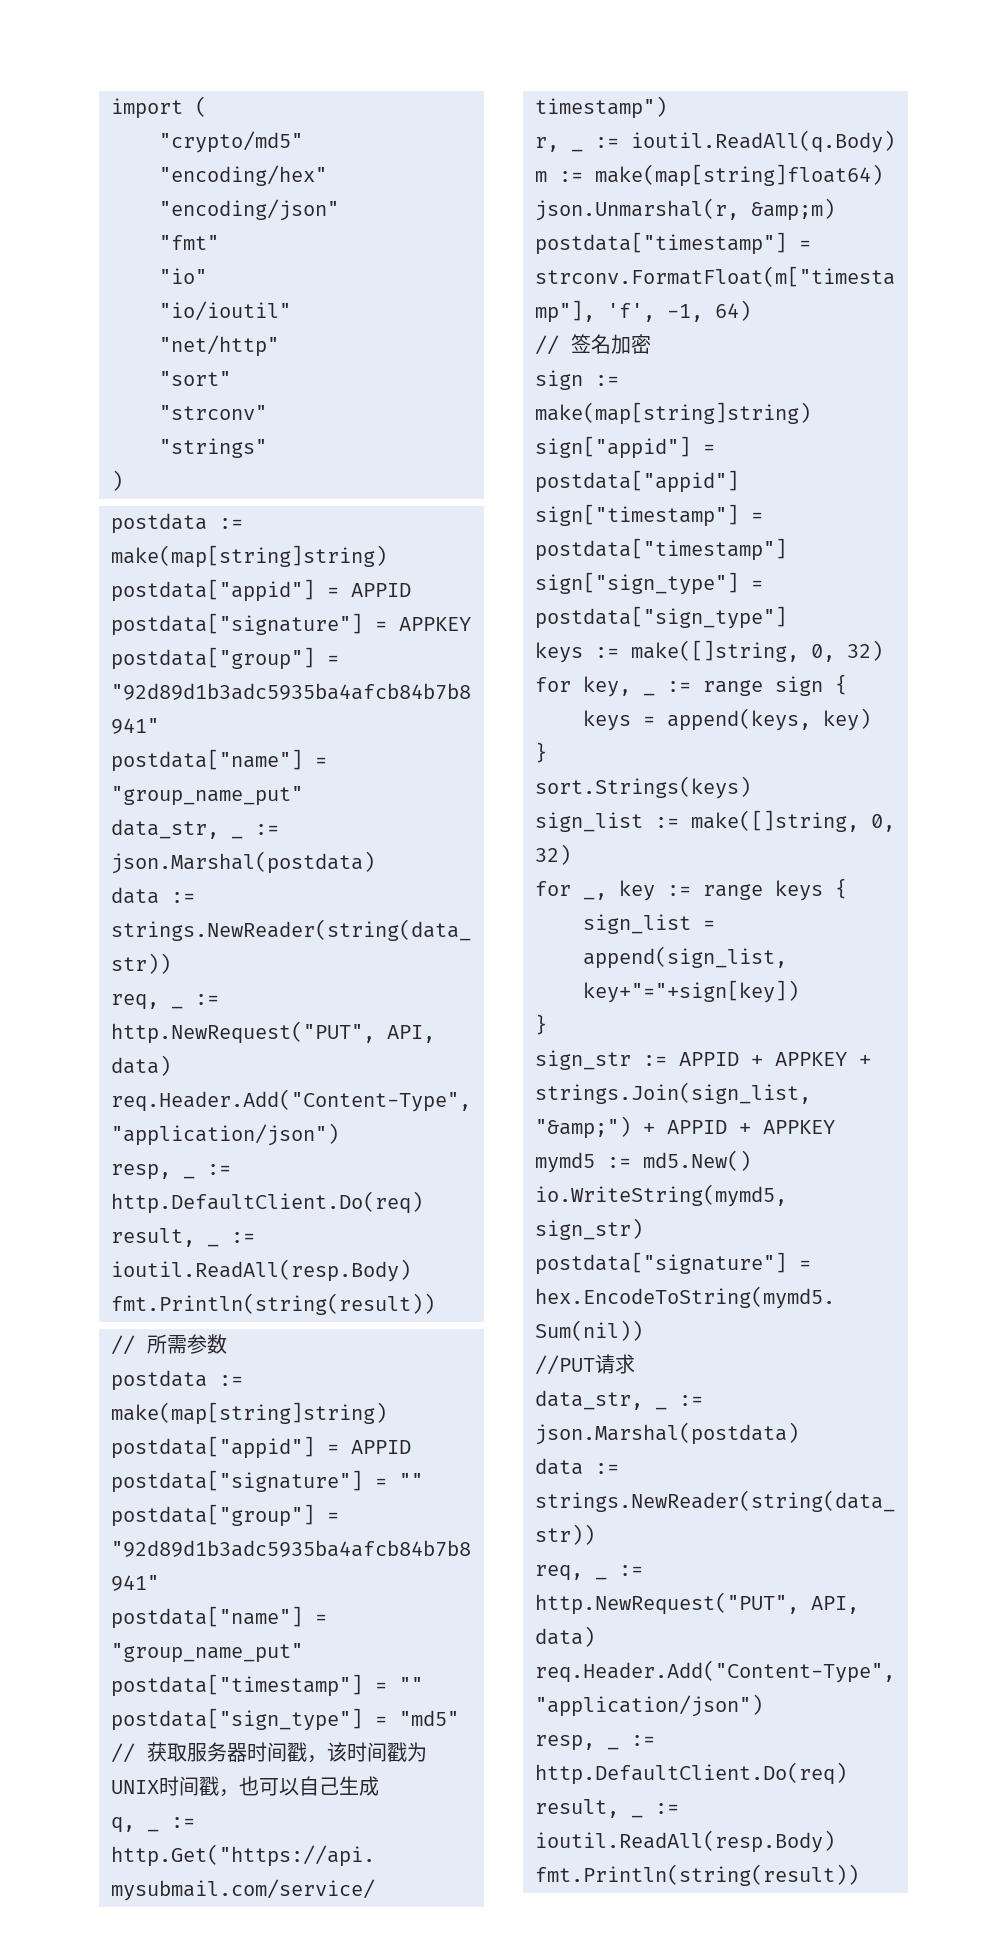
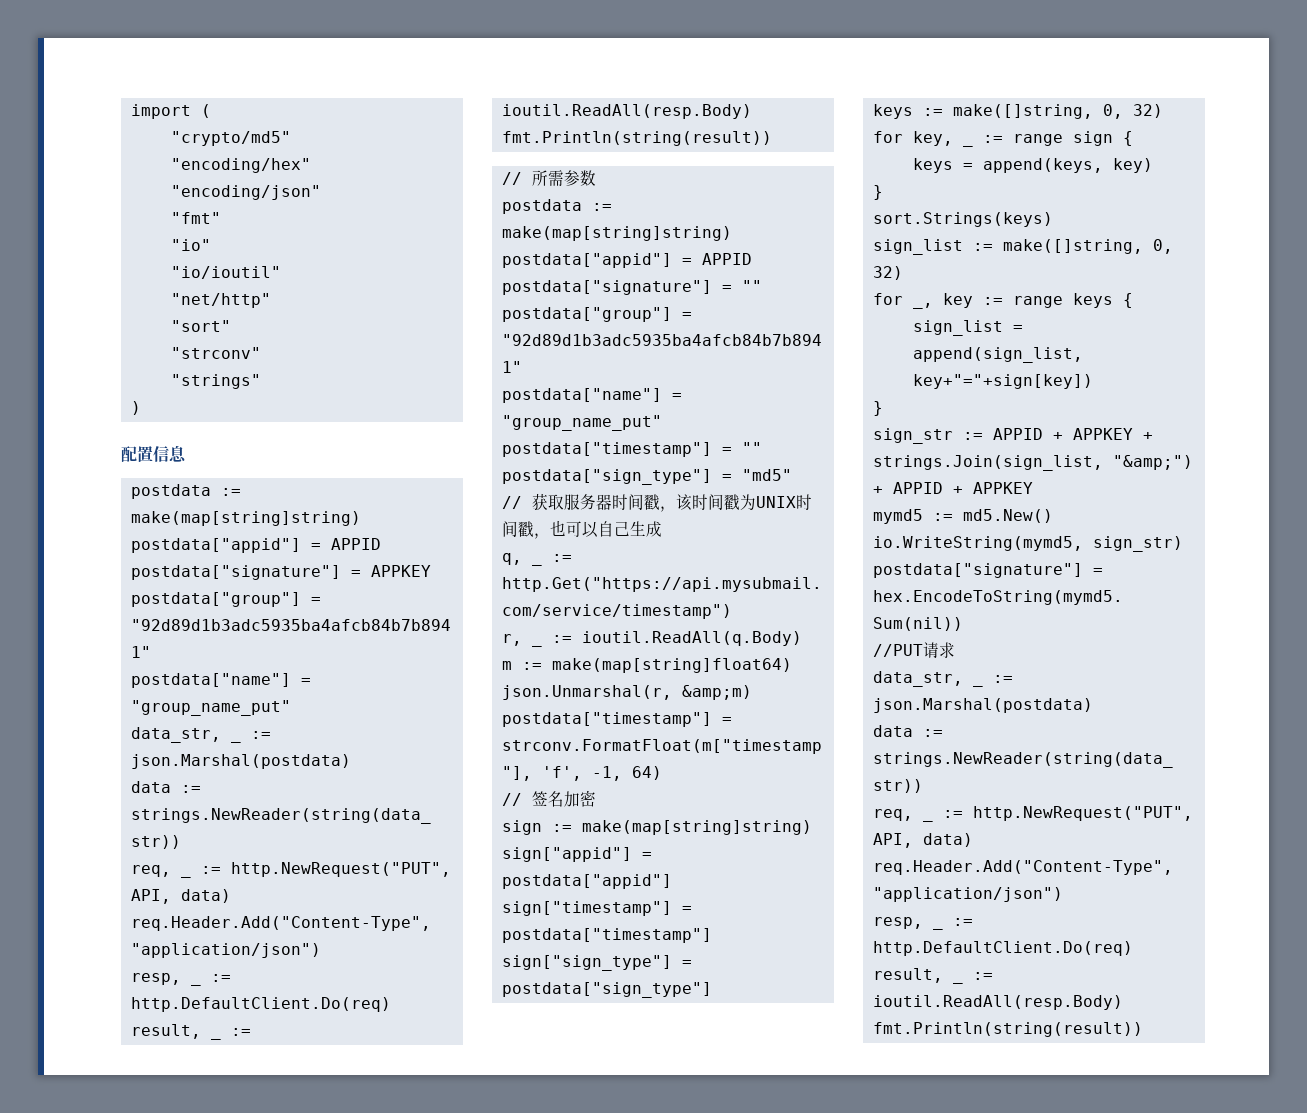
(123, 480) none -> [121,445,186,462] // 配置信息

